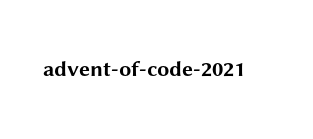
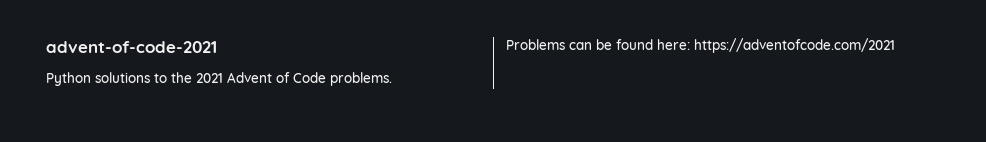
(245, 69) none -> [46,72,392,86] [506,38,895,53] // Python solutions to the 2021 Advent of Code problems. // Problems can be found here: https://adventofcode.com/2021

